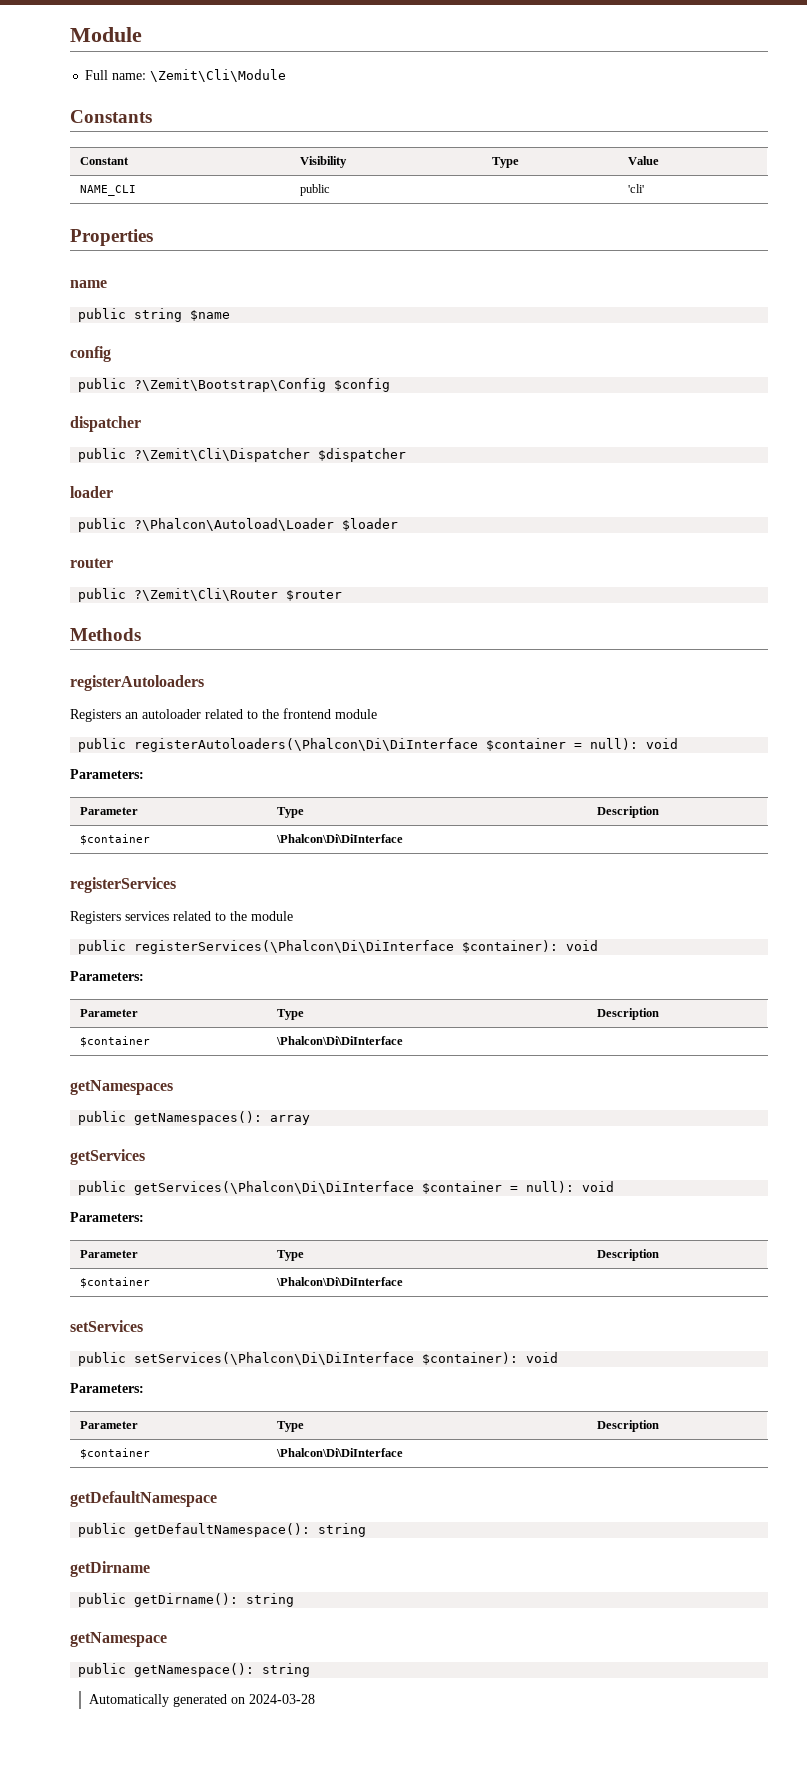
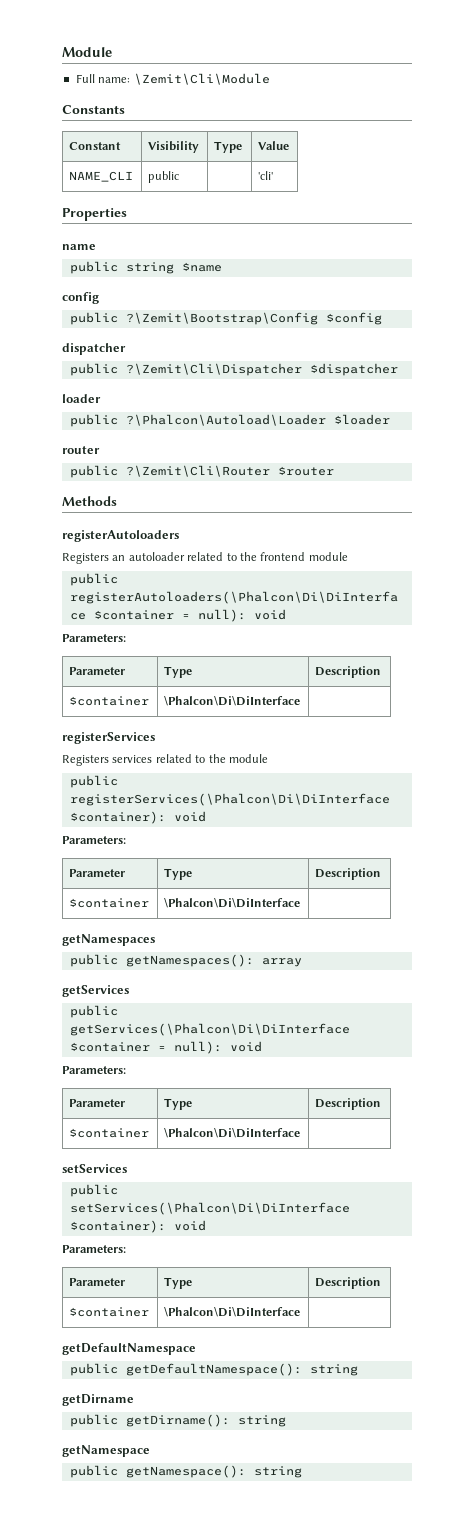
[88,1694,315,1707] // Automatically generated on 2024-03-28 -> (302, 1472) none

